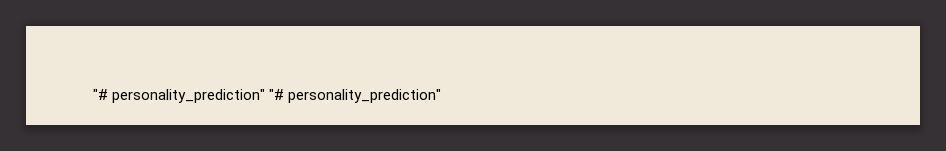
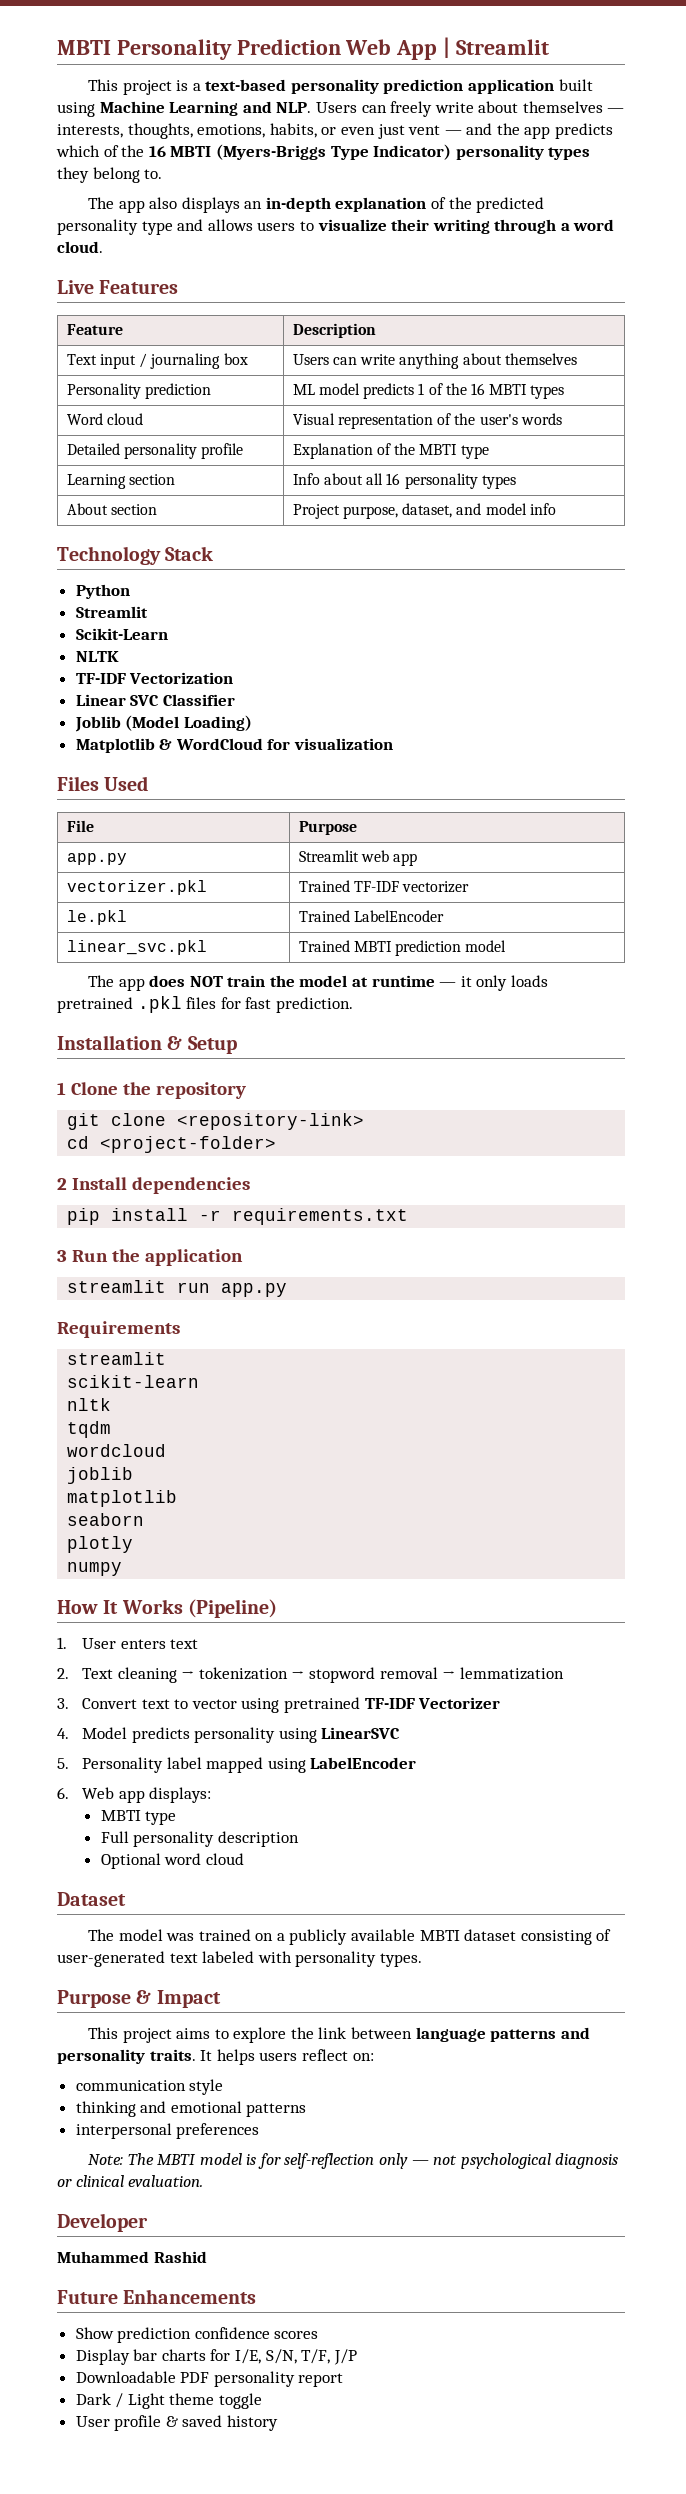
[93,89,442,103] "# personality_prediction" "# personality_prediction" -> [57,37,549,60] [87,79,593,95] [57,101,625,117] [57,123,614,139] [56,144,591,160] [57,167,163,183] [87,197,545,213] [57,219,615,235] [57,241,103,253] [57,280,179,294] [66,324,123,335] [292,323,376,338] [66,353,248,369] [292,353,577,369] [66,383,212,399] [292,383,565,399] [66,413,144,425] [292,413,562,429] [66,443,244,459] [292,443,489,459] [66,474,176,489] [292,473,516,489] [66,503,158,515] [292,503,556,519] [57,546,214,565] [75,584,130,599] [75,606,148,618] [75,628,168,640] [75,651,119,662] [75,672,234,684] [75,694,235,706] [74,715,252,732] [75,738,394,753] [57,776,149,791] [66,820,94,832] [298,821,357,835] [66,853,127,865] [298,850,418,866] [66,880,207,895] [298,880,470,893] [66,910,127,925] [298,910,445,922] [66,940,207,955] [298,940,507,956] [87,975,549,991] [57,996,353,1013] [57,1035,237,1054] [57,1082,246,1099] [67,1113,365,1130] [67,1136,277,1153] [57,1177,250,1194] [67,1208,409,1225] [57,1249,243,1266] [67,1280,288,1297] [57,1321,180,1338] [67,1352,167,1365] [67,1375,200,1388] [67,1398,112,1411] [67,1421,112,1438] [67,1444,167,1457] [67,1467,134,1484] [67,1490,178,1507] [67,1513,145,1526] [67,1536,134,1553] [67,1562,123,1576] [57,1599,278,1618] [57,1637,199,1649] [57,1667,564,1683] [57,1697,501,1713] [57,1727,401,1743] [57,1757,417,1773] [57,1787,212,1803] [100,1810,177,1825] [100,1831,299,1847] [100,1853,244,1869] [57,1892,126,1906] [87,1929,612,1945] [57,1951,422,1967] [57,1990,221,2008] [87,2027,590,2043] [57,2049,374,2065] [75,2079,224,2095] [75,2101,307,2117] [75,2123,260,2139] [87,2153,619,2169] [57,2175,204,2187] [57,2213,148,2232] [57,2251,207,2263] [57,2289,257,2304] [75,2327,319,2343] [75,2349,357,2365] [75,2371,344,2387] [75,2393,263,2409] [75,2415,279,2431] MBTI Personality Prediction Web App | Streamlit // This project is a text-based personality prediction application built using Machine Learning and NLP. Users can freely write about themselves — interests, thoughts, emotions, habits, or even just vent — and the app predicts which of the 16 MBTI (Myers-Briggs Type Indicator) personality types they belong to. // The app also displays an in-depth explanation of the predicted personality type and allows users to visualize their writing through a word cloud. // Live Features // Feature | Description // Text input / journaling box | Users can write anything about themselves // Personality prediction | ML model predicts 1 of the 16 MBTI types // Word cloud | Visual representation of the user's words // Detailed personality profile | Explanation of the MBTI type // Learning section | Info about all 16 personality types // About section | Project purpose, dataset, and model info // Technology Stack // Python // Streamlit // Scikit-Learn // NLTK // TF-IDF Vectorization // Linear SVC Classifier // Joblib (Model Loading) // Matplotlib & WordCloud for visualization // Files Used // File | Purpose // app.py | Streamlit web app // vectorizer.pkl | Trained TF-IDF vectorizer // le.pkl | Trained LabelEncoder // linear_svc.pkl | Trained MBTI prediction model // The app does NOT train the model at runtime — it only loads pretrained .pkl files for fast prediction. // Installation & Setup // 1 Clone the repository // git clone <repository-link> // cd <project-folder> // 2 Install dependencies // pip install -r requirements.txt // 3 Run the application // streamlit run app.py // Requirements // streamlit // scikit-learn // nltk // tqdm // wordcloud // joblib // matplotlib // seaborn // plotly // numpy // How It Works (Pipeline) // 1. User enters text // 2. Text cleaning → tokenization → stopword removal → lemmatization // 3. Convert text to vector using pretrained TF-IDF Vectorizer // 4. Model predicts personality using LinearSVC // 5. Personality label mapped using LabelEncoder // 6. Web app displays: // MBTI type // Full personality description // Optional word cloud // Dataset // The model was trained on a publicly available MBTI dataset consisting of user-generated text labeled with personality types. // Purpose & Impact // This project aims to explore the link between language patterns and personality traits. It helps users reflect on: // communication style // thinking and emotional patterns // interpersonal preferences // Note: The MBTI model is for self-reflection only — not psychological diagnosis or clinical evaluation. // Developer // Muhammed Rashid // Future Enhancements // Show prediction confidence scores // Display bar charts for I/E, S/N, T/F, J/P // Downloadable PDF personality report // Dark / Light theme toggle // User profile & saved history

